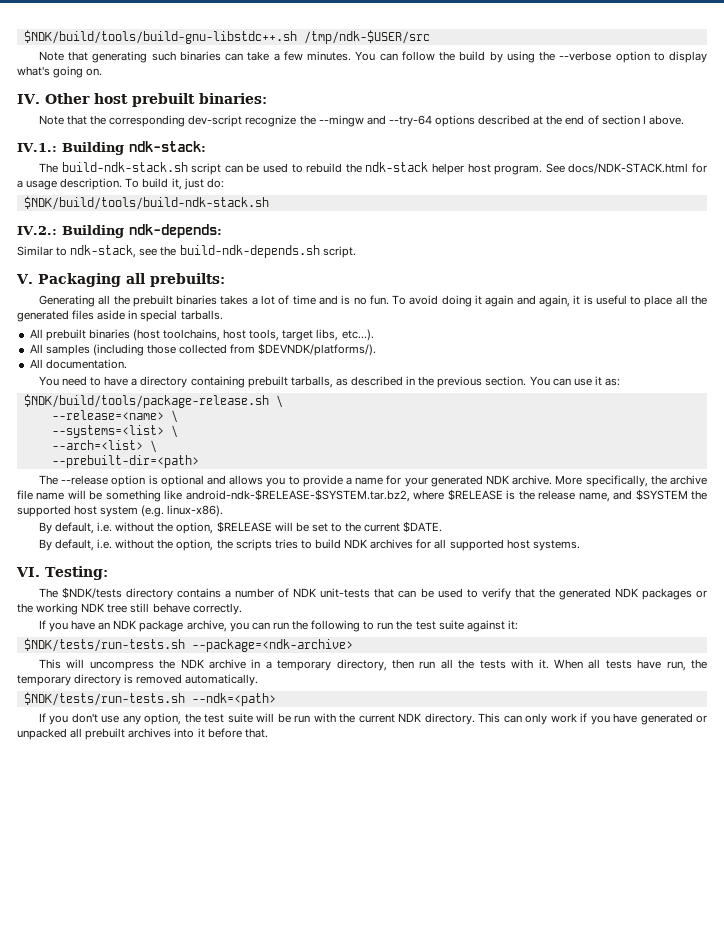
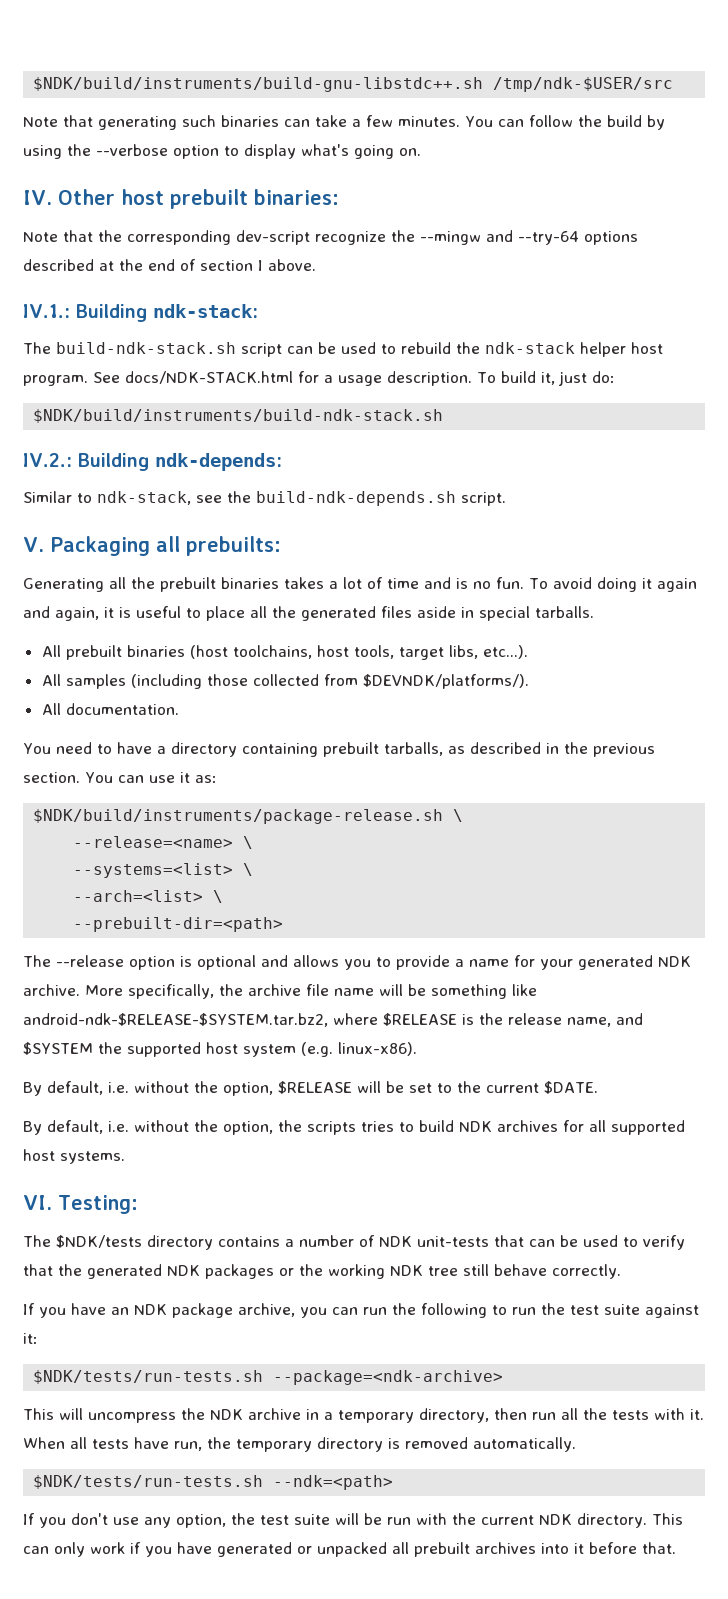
[23,30,297,44] $NDK/build/tools/build-gnu-libstdc++.sh -> [33,77,484,92] $NDK/build/instruments/build-gnu-libstdc++.sh
[23,196,269,210] $NDK/build/tools/build-ndk-stack.sh -> [33,409,444,423] $NDK/build/instruments/build-ndk-stack.sh
[23,394,269,408] $NDK/build/tools/package-release.sh -> [33,809,444,824] $NDK/build/instruments/package-release.sh

